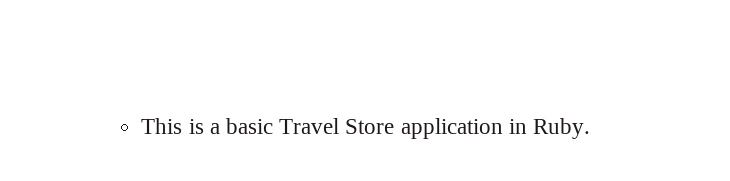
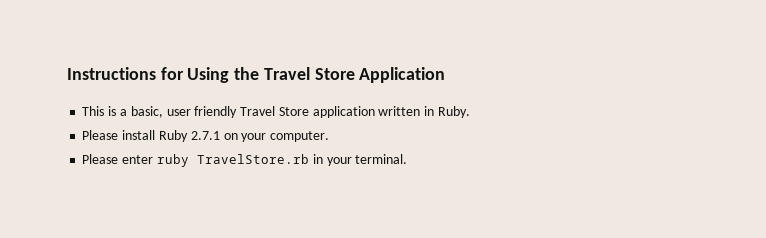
[141,118,273,134] This is a basic -> [67,67,446,83] [82,106,238,118] Instructions for Using the Travel Store Application // This is a basic, user friendly
(503, 128) none -> [378,106,421,116] written
(590, 128) none -> [82,130,330,142] [82,154,408,167] // Please install Ruby 2.7.1 on your computer. // Please enter ruby TravelStore.rb in your terminal.

